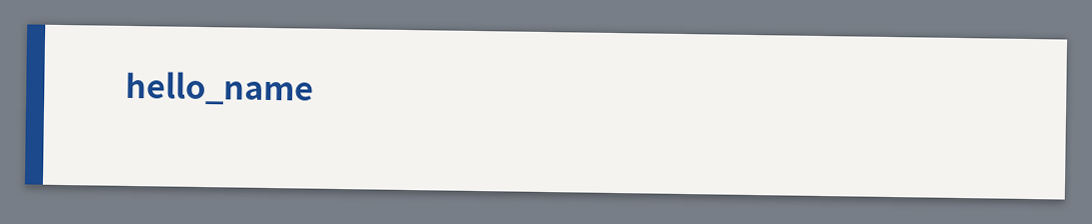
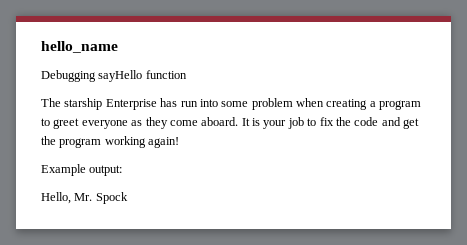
(314, 88) none -> [41,70,187,82] [41,98,422,110] [41,117,419,129] [41,136,180,148] [41,164,123,176] [41,192,128,204] // Debugging sayHello function // The starship Enterprise has run into some problem when creating a program to greet everyone as they come aboard. It is your job to fix the code and get the program working again! // Example output: // Hello, Mr. Spock

